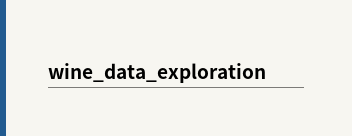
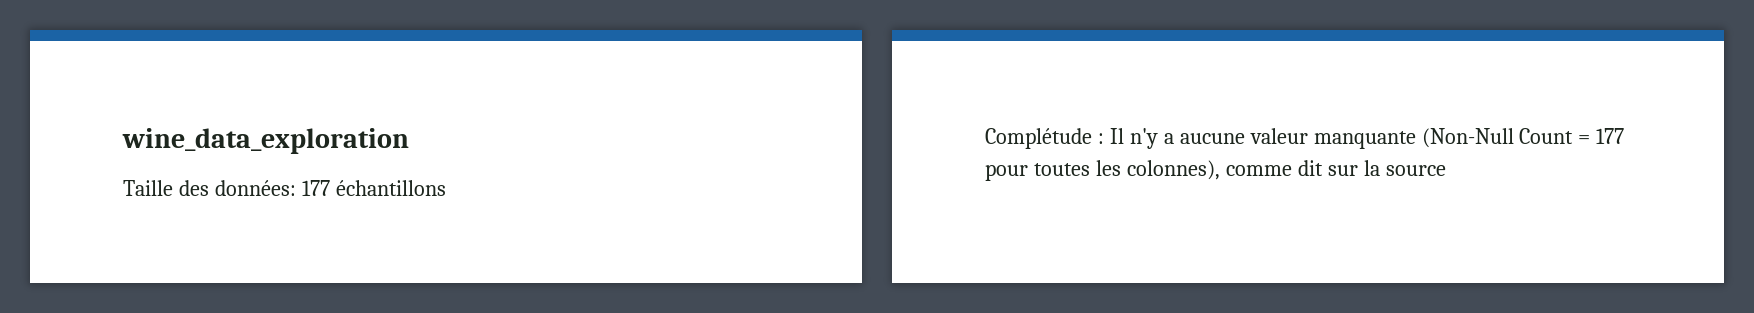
(266, 73) none -> [123,180,446,196] [985,128,1625,149] [985,160,1446,181] // Taille des données: 177 échantillons // Complétude : Il n'y a aucune valeur manquante (Non-Null Count = 177 pour toutes les colonnes), comme dit sur la source

